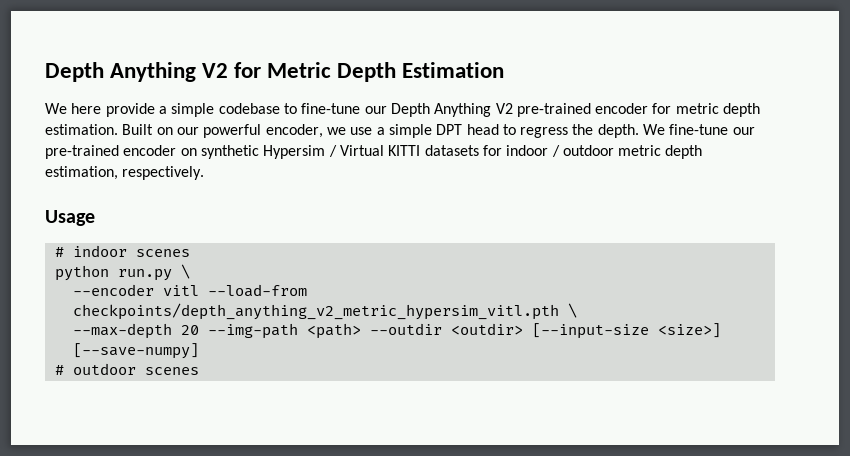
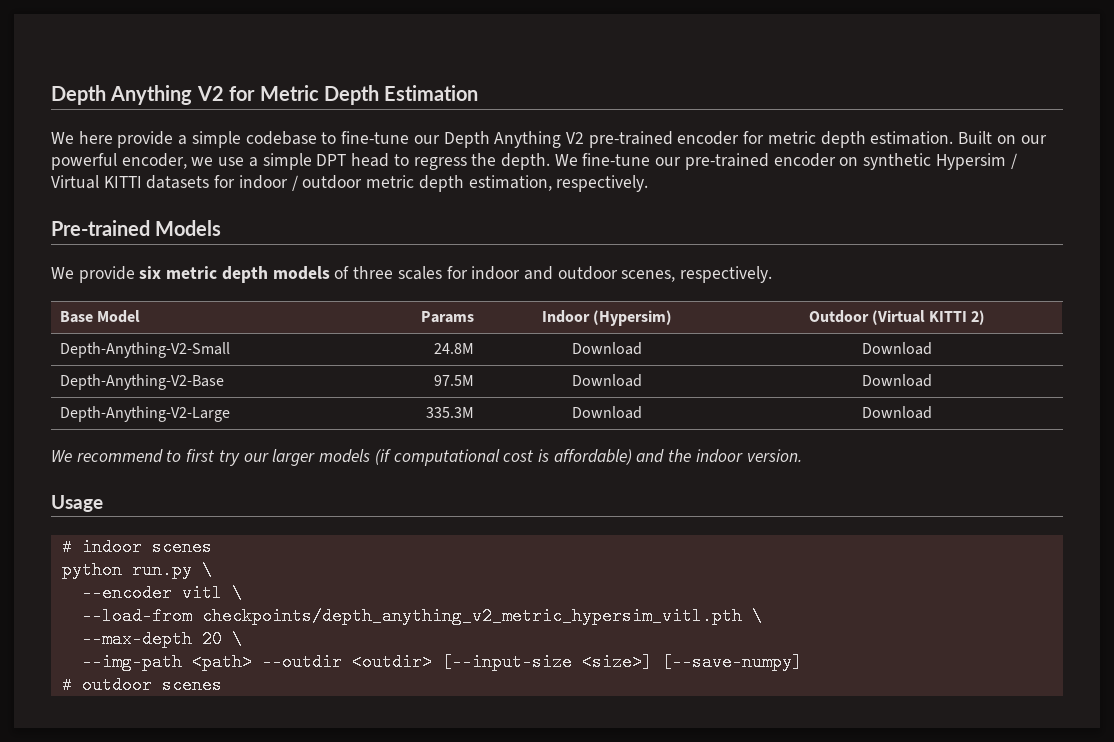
(205, 173) none -> [51,220,222,236] [51,266,773,283] [59,310,140,323] [421,311,475,323] [541,310,673,326] [808,310,986,325] [59,342,230,358] [434,343,475,354] [572,342,642,355] [862,342,932,355] [59,374,224,390] [434,375,475,386] [572,374,642,387] [862,374,932,387] [59,406,230,422] [426,407,475,418] [572,406,642,419] [862,406,932,419] [51,449,802,466] // Pre-trained Models // We provide six metric depth models of three scales for indoor and outdoor scenes, respectively. // Base Model | Params | Indoor (Hypersim) | Outdoor (Virtual KITTI 2) // Depth-Anything-V2-Small | 24.8M | Download | Download // Depth-Anything-V2-Base | 97.5M | Download | Download // Depth-Anything-V2-Large | 335.3M | Download | Download // We recommend to first try our larger models (if computational cost is affordable) and the indoor version.
(199, 290) none -> [231,584,242,602] \ //
(199, 330) none -> [231,630,242,648] \ //

